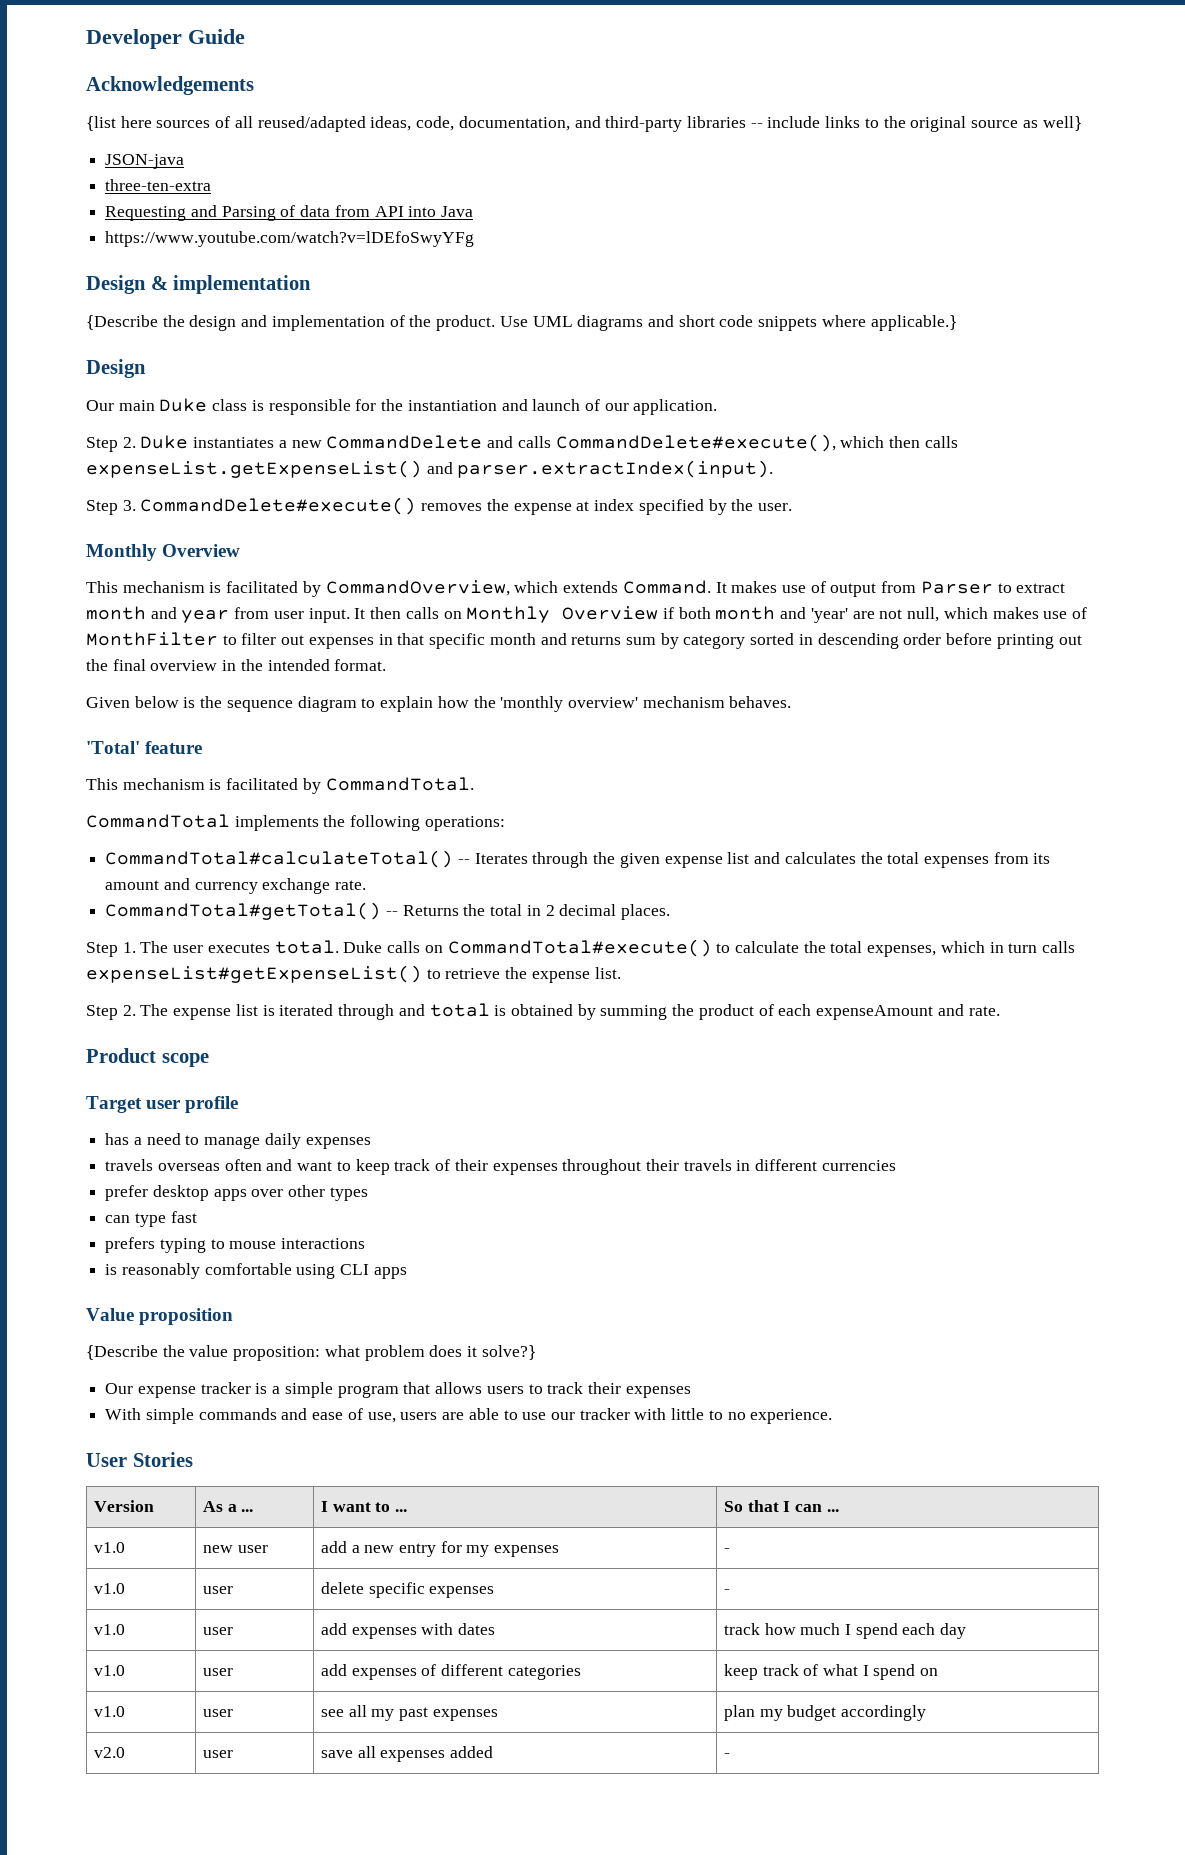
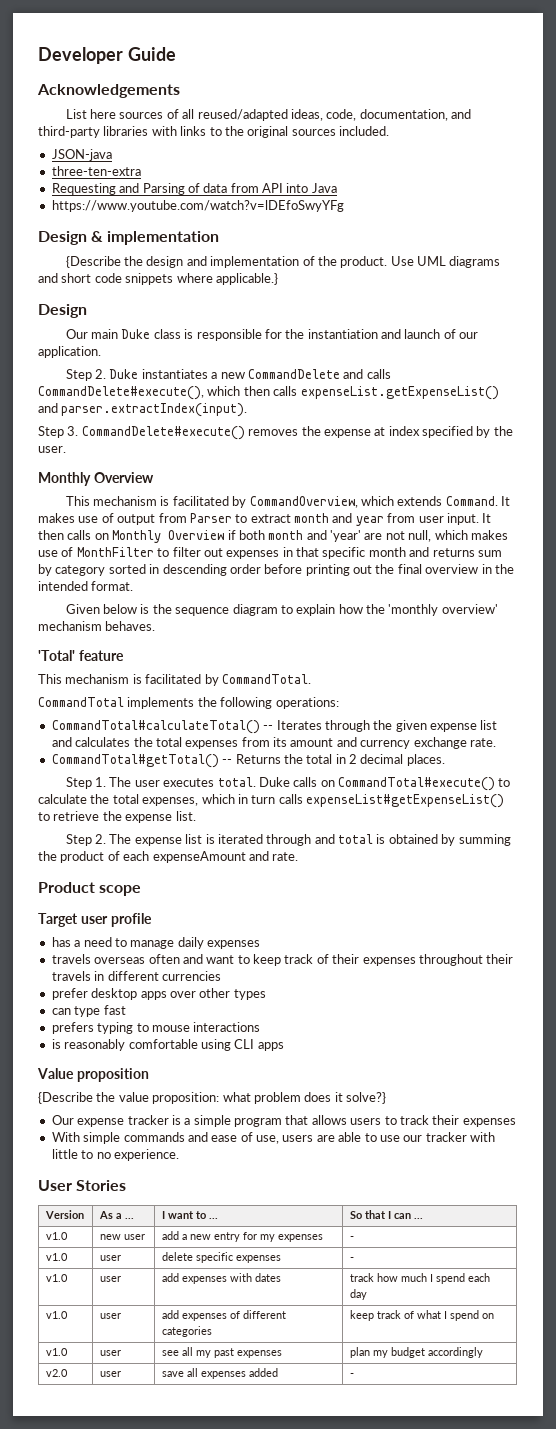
[86,116,116,131] {list -> [65,109,87,119] List
[750,116,821,128] -- include -> [151,126,177,136] with
[971,116,1082,131] source as well} -> [291,126,389,136] sources included.

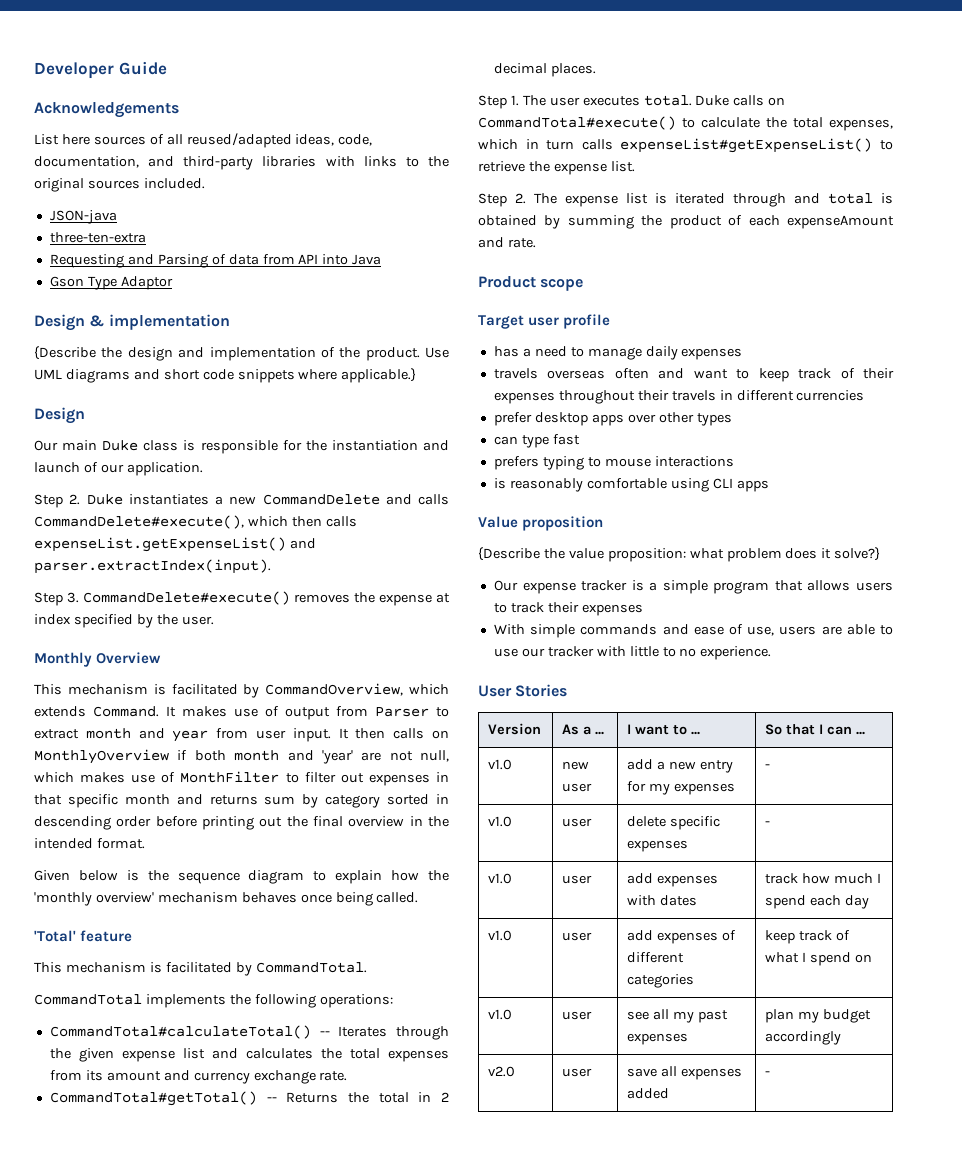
[51,200,344,212] https://www.youtube.com/watch?v=lDEfoSwyYFg -> [49,276,173,290] Gson Type Adaptor
[112,530,225,543] Monthly Overview -> [34,749,169,764] MonthlyOverview
[105,621,156,631] behaves. -> [241,892,419,906] behaves once being called.

